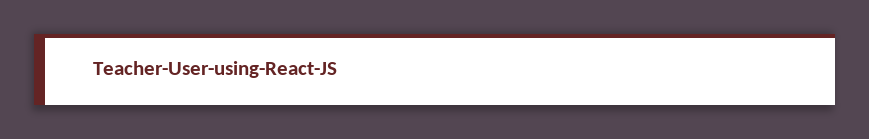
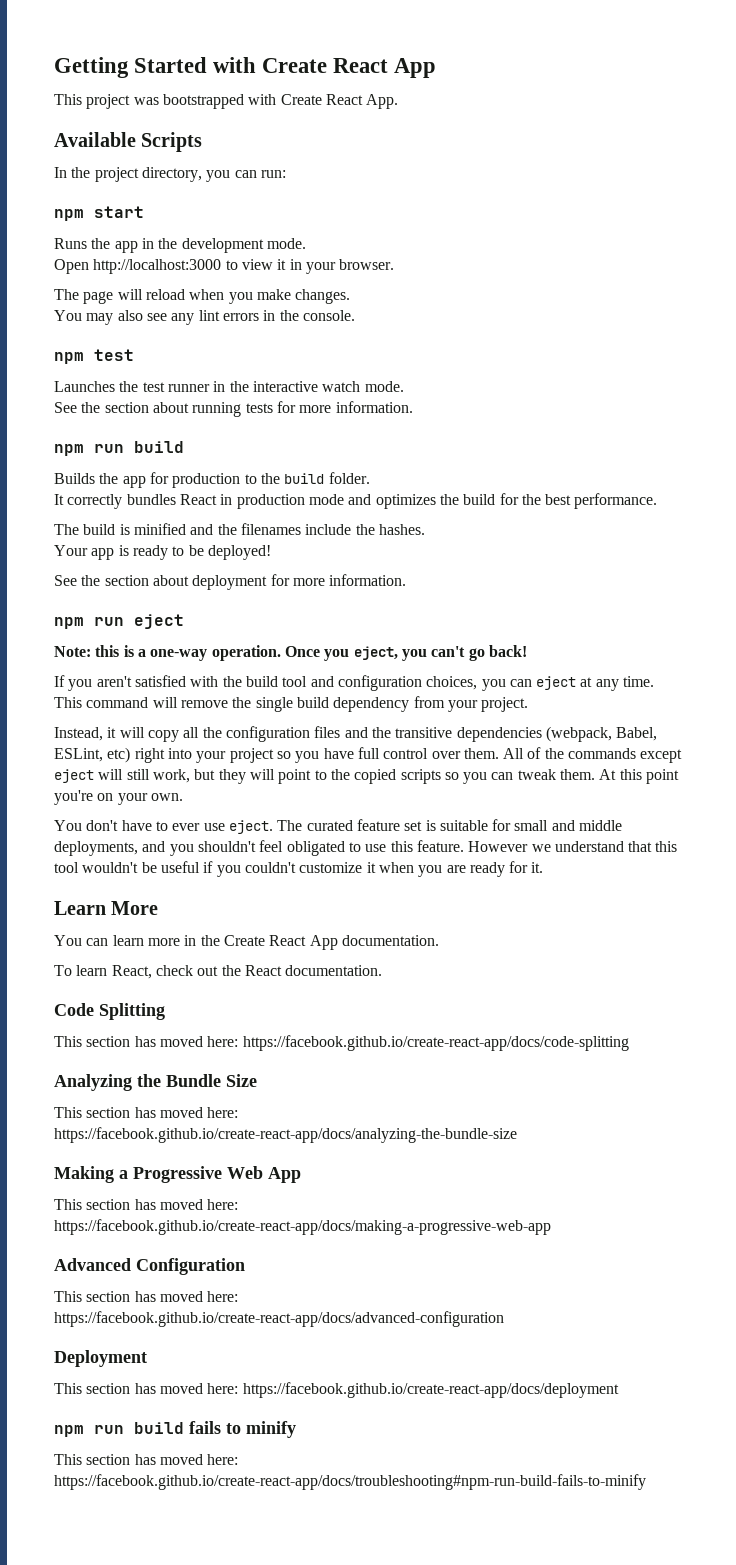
[93,61,337,78] Teacher-User-using-React-JS -> [54,57,437,78] [54,94,399,109] [54,132,203,152] [54,167,286,182] [54,206,144,221] [54,238,306,253] [54,259,395,274] [54,289,351,304] [54,310,355,325] [54,349,134,364] [54,381,404,392] [54,401,413,417] [54,441,184,456] [54,472,370,488] [54,493,658,509] [54,523,425,535] [54,545,271,560] [54,574,407,590] [54,614,184,629] [54,645,527,661] [54,675,655,691] [54,696,529,712] [54,726,658,742] [54,747,683,763] [54,769,680,784] [54,790,183,805] [54,819,623,834] [54,840,678,856] [54,861,544,877] [54,901,159,915] [54,935,439,950] [54,965,383,979] [54,1003,165,1020] [54,1035,629,1051] [54,1074,257,1091] [54,1107,239,1118] [54,1127,517,1143] [54,1166,301,1183] [54,1199,239,1210] [54,1219,551,1235] [54,1258,245,1275] [54,1291,239,1302] [54,1311,504,1327] [54,1350,147,1367] [54,1382,619,1398] [54,1421,296,1438] [54,1454,239,1465] [54,1474,646,1490] Getting Started with Create React App // This project was bootstrapped with Create React App. // Available Scripts // In the project directory, you can run: // npm start // Runs the app in the development mode. // Open http://localhost:3000 to view it in your browser. // The page will reload when you make changes. // You may also see any lint errors in the console. // npm test // Launches the test runner in the interactive watch mode. // See the section about running tests for more information. // npm run build // Builds the app for production to the build folder. // It correctly bundles React in production mode and optimizes the build for the best performance. // The build is minified and the filenames include the hashes. // Your app is ready to be deployed! // See the section about deployment for more information. // npm run eject // Note: this is a one-way operation. Once you eject, you can't go back! // If you aren't satisfied with the build tool and configuration choices, you can eject at any time. This command will remove the single build dependency from your project. // Instead, it will copy all the configuration files and the transitive dependencies (webpack, Babel, ESLint, etc) right into your project so you have full control over them. All of the commands except eject will still work, but they will point to the copied scripts so you can tweak them. At this point you're on your own. // You don't have to ever use eject. The curated feature set is suitable for small and middle deployments, and you shouldn't feel obligated to use this feature. However we understand that this tool wouldn't be useful if you couldn't customize it when you are ready for it. // Learn More // You can learn more in the Create React App documentation. // To learn React, check out the React documentation. // Code Splitting // This section has moved here: https://facebook.github.io/create-react-app/docs/code-splitting // Analyzing the Bundle Size // This section has moved here: https://facebook.github.io/create-react-app/docs/analyzing-the-bundle-size // Making a Progressive Web App // This section has moved here: https://facebook.github.io/create-react-app/docs/making-a-progressive-web-app // Advanced Configuration // This section has moved here: https://facebook.github.io/create-react-app/docs/advanced-configuration // Deployment // This section has moved here: https://facebook.github.io/create-react-app/docs/deployment // npm run build fails to minify // This section has moved here: https://facebook.github.io/create-react-app/docs/troubleshooting#npm-run-build-fails-to-minify

